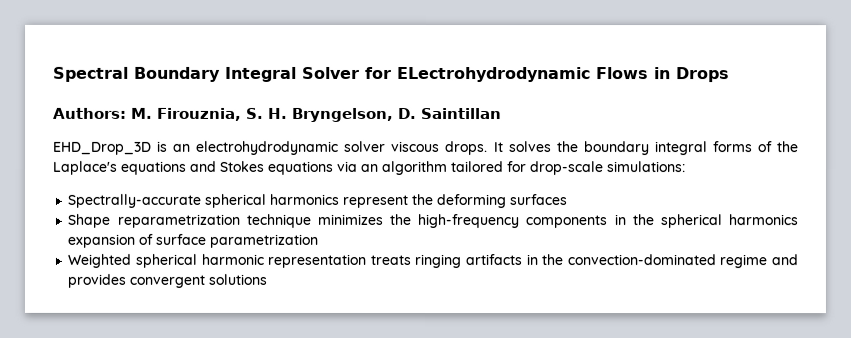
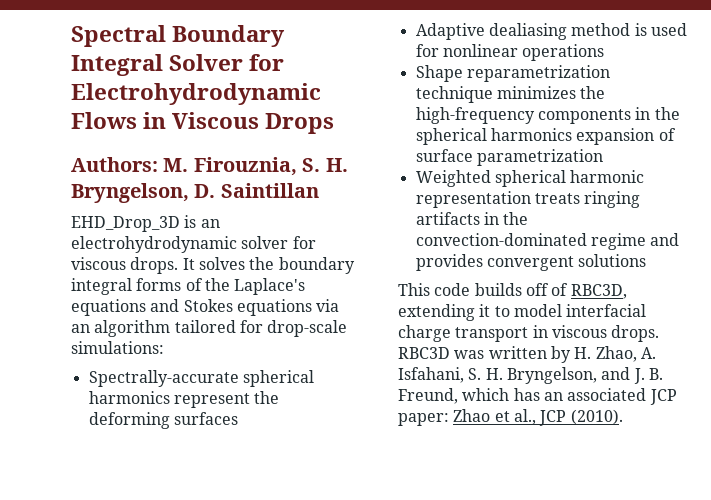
[397,66,591,83] ELectrohydrodynamic -> [71,83,321,105] Electrohydrodynamic
(671, 73) none -> [172,112,260,129] Viscous
(387, 146) none -> [292,236,316,249] for
(568, 200) none -> [415,23,687,40] [415,44,605,61] // Adaptive dealiasing method is used for nonlinear operations
(268, 279) none -> [398,283,627,299] [398,304,647,321] [398,325,660,342] [398,346,656,363] [398,367,663,384] [398,388,677,405] [398,409,623,426] // This code builds off of RBC3D, extending it to model interfacial charge transport in viscous drops. RBC3D was written by H. Zhao, A. Isfahani, S. H. Bryngelson, and J. B. Freund, which has an associated JCP paper: Zhao et al., JCP (2010).

